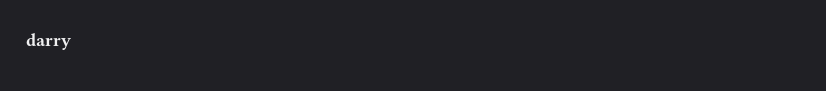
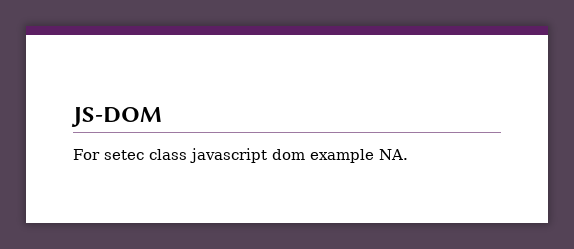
[26,33,71,50] darry -> [71,107,162,127] [73,148,408,163] JS-DOM // For setec class javascript dom example NA.

